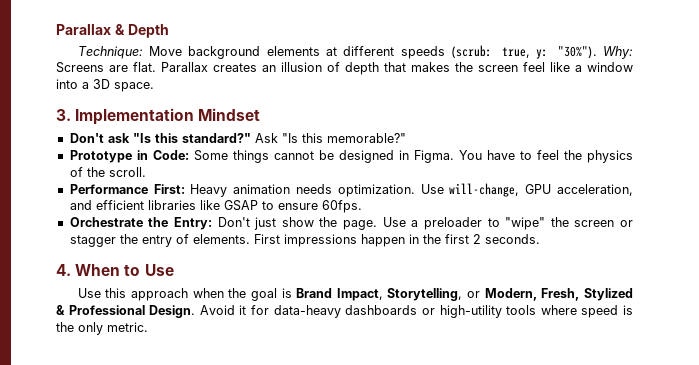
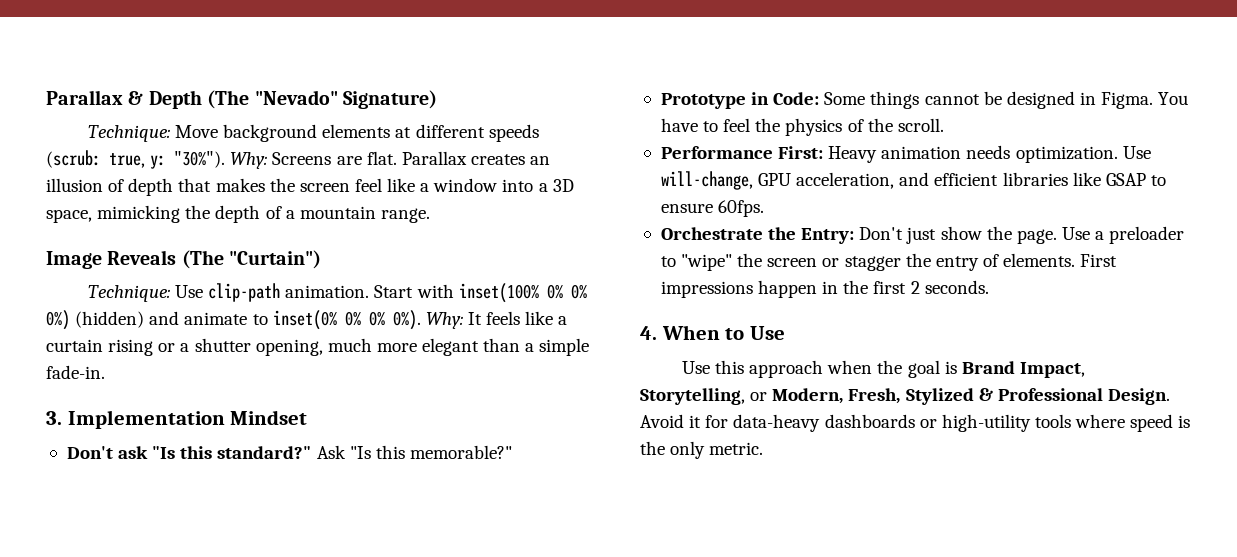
(169, 31) none -> [207,90,437,109] (The "Nevado" Signature)
[114,82,154,92] space. -> [46,205,430,223] [46,250,322,269] [87,283,587,303] [46,310,568,330] [46,338,590,356] [46,365,105,379] space, mimicking the depth of a mountain range. // Image Reveals (The "Curtain") // Technique: Use clip-path animation. Start with inset(100% 0% 0% 0%) (hidden) and animate to inset(0% 0% 0% 0%). Why: It feels like a curtain rising or a shutter opening, much more elegant than a simple fade-in.

